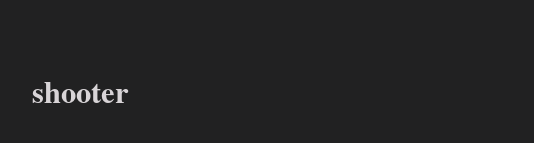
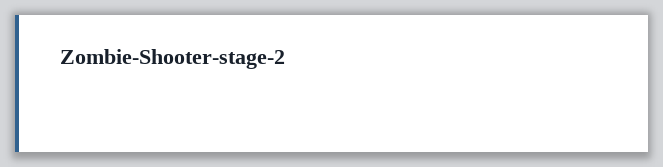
[32,82,129,103] shooter -> [60,49,285,69] Zombie-Shooter-stage-2

